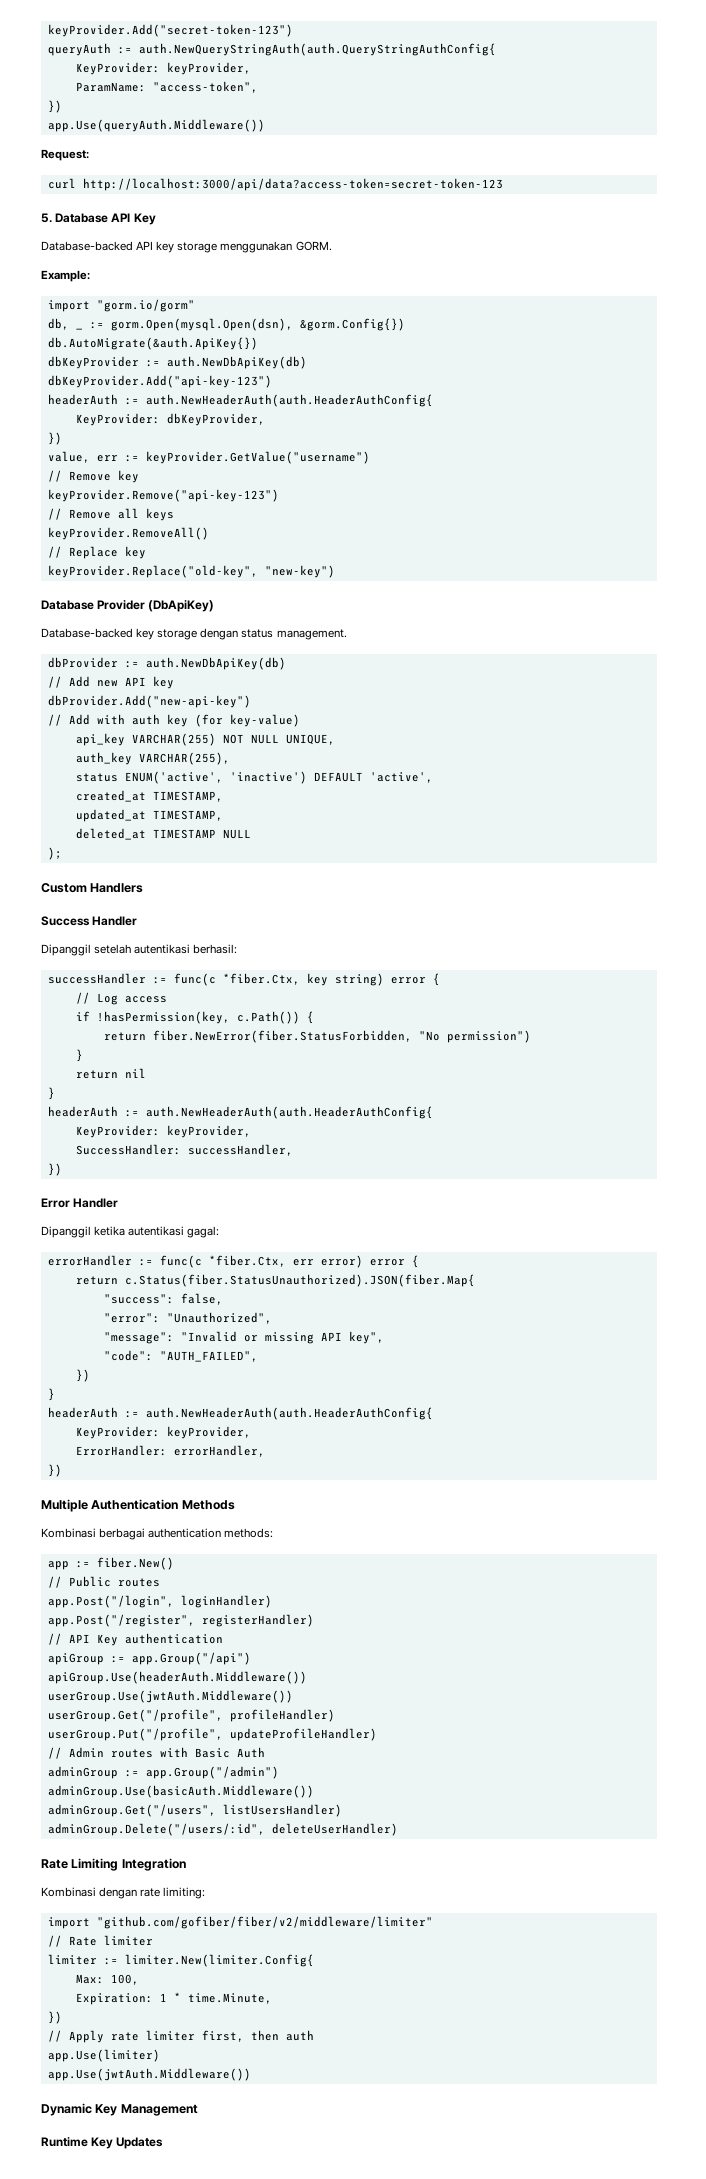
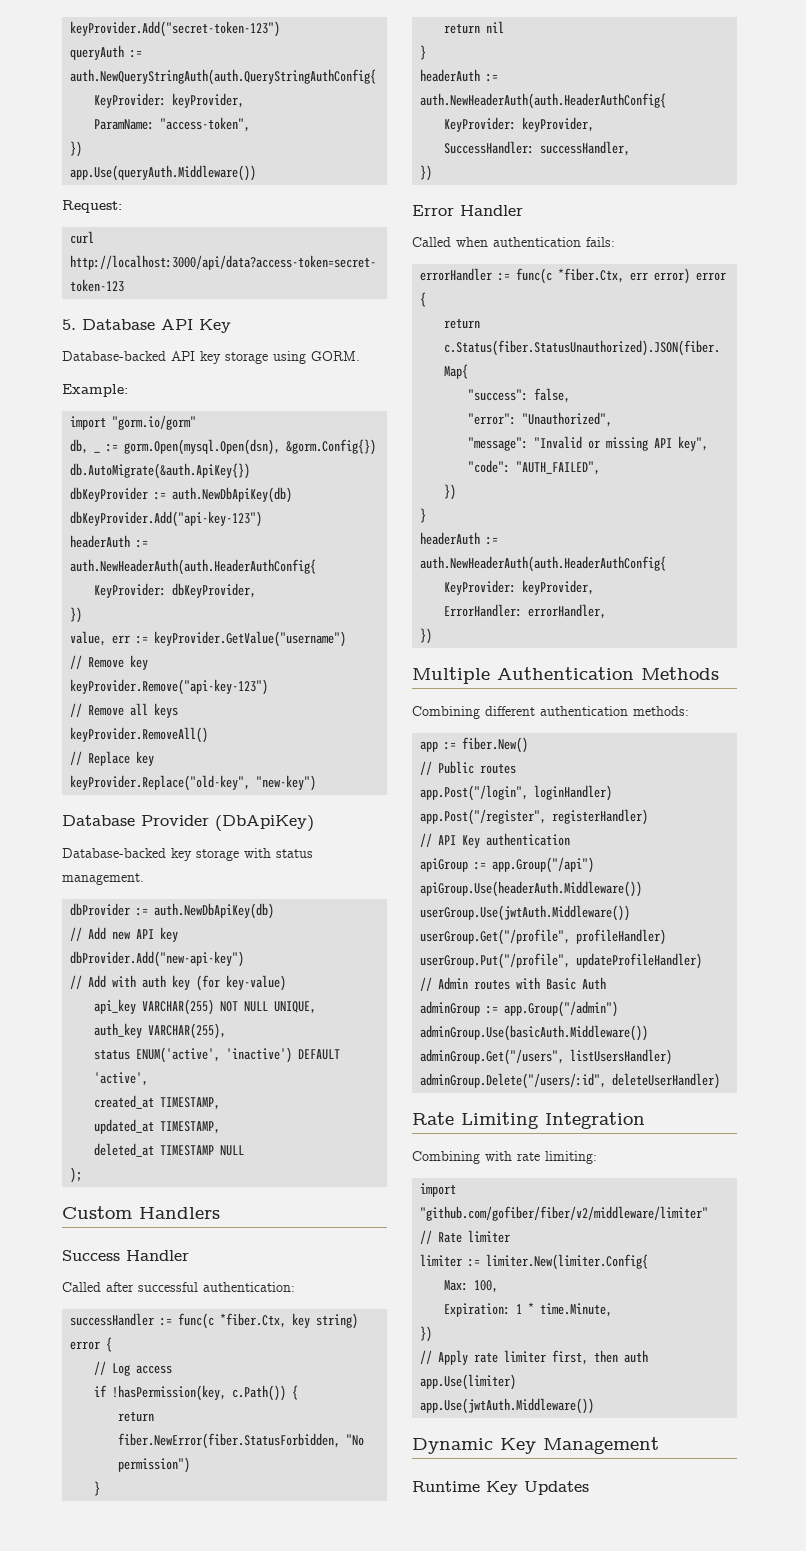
[220,241,293,253] menggunakan -> [273,351,306,364] using
[200,628,239,640] dengan -> [244,848,271,858] with
[41,944,238,956] Dipanggil setelah autentikasi berhasil: -> [62,1282,295,1292] Called after successful authentication:
[41,1226,220,1238] Dipanggil ketika autentikasi gagal: -> [412,237,615,247] Called when authentication fails:
[41,1528,146,1540] Kombinasi berbagai -> [412,706,535,719] Combining different
[41,1887,138,1899] Kombinasi dengan -> [412,1151,512,1164] Combining with

